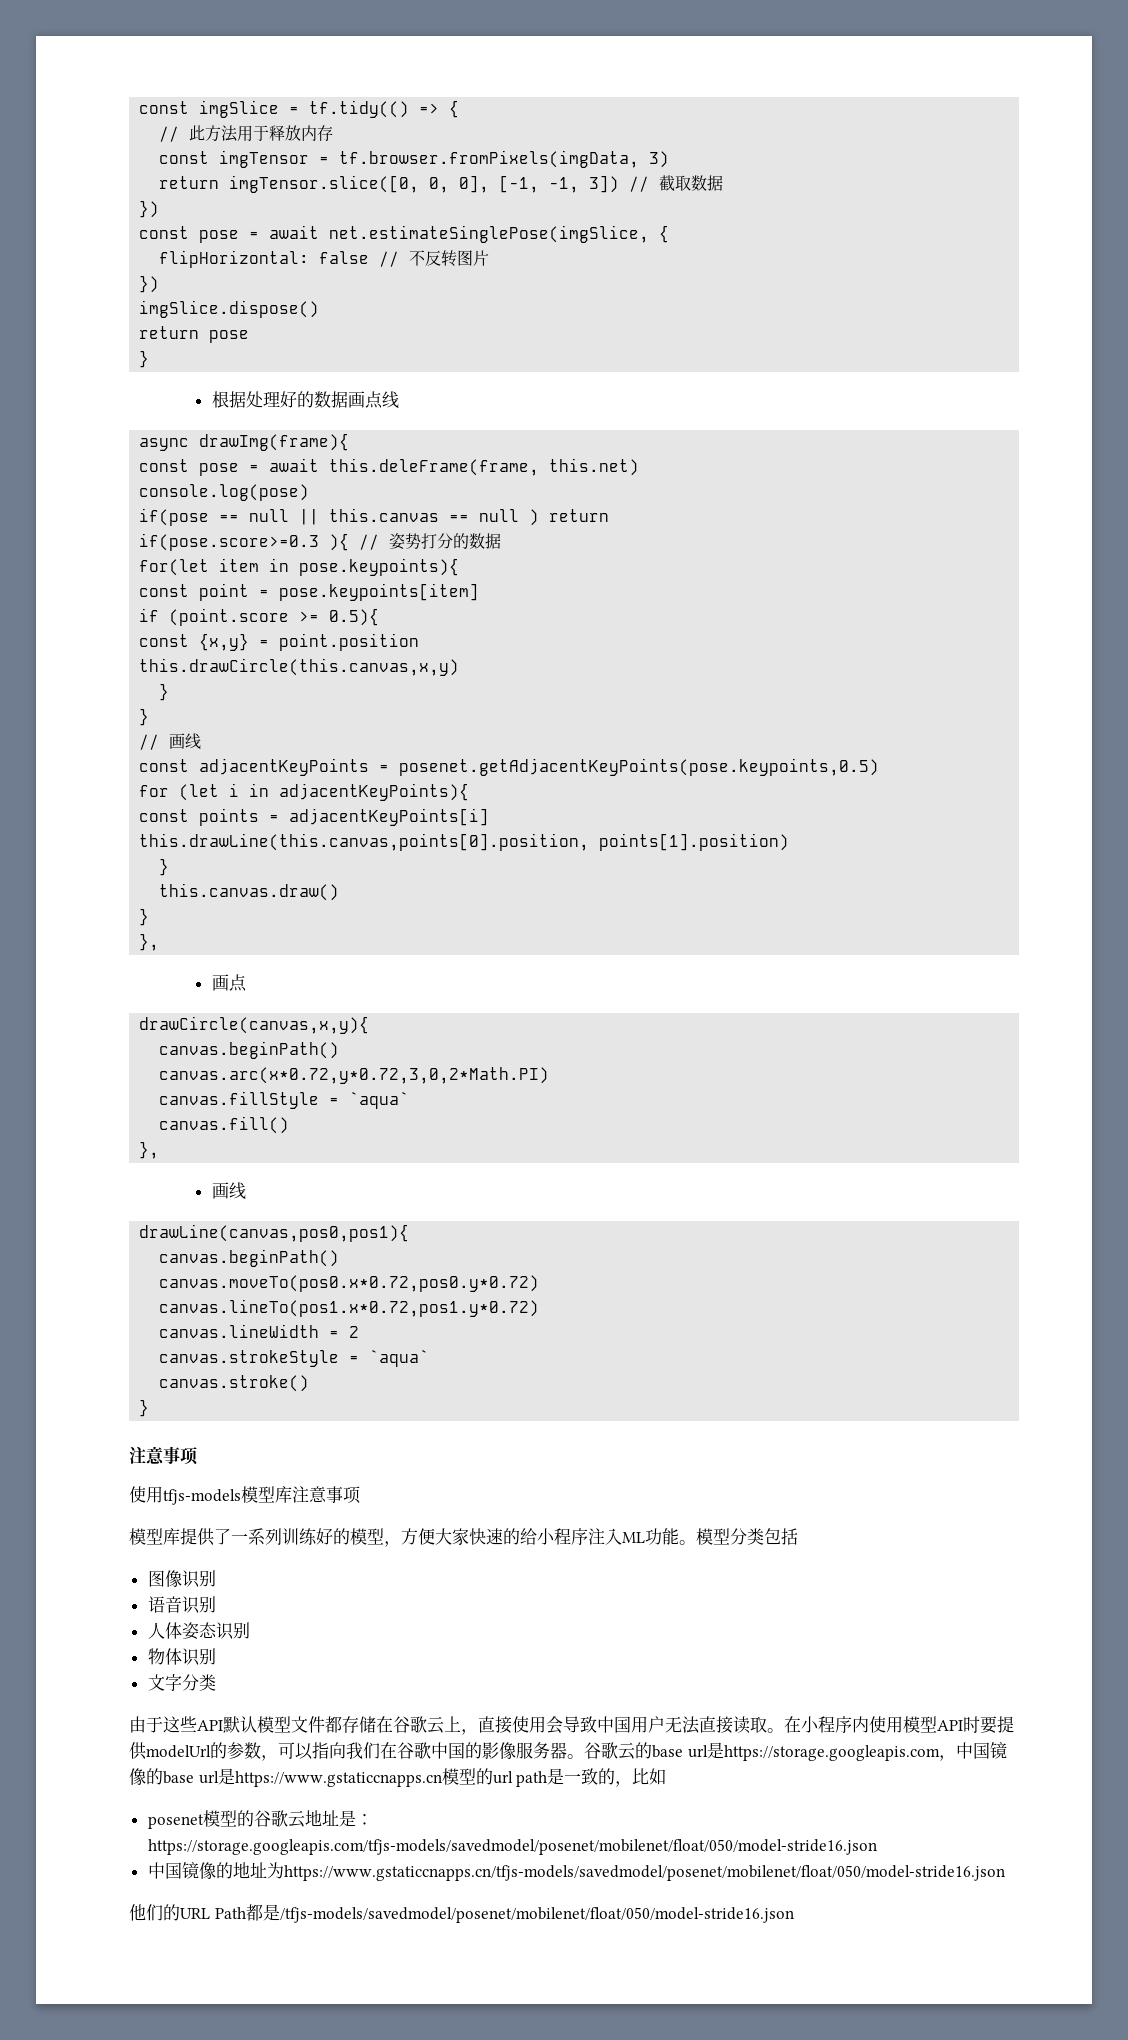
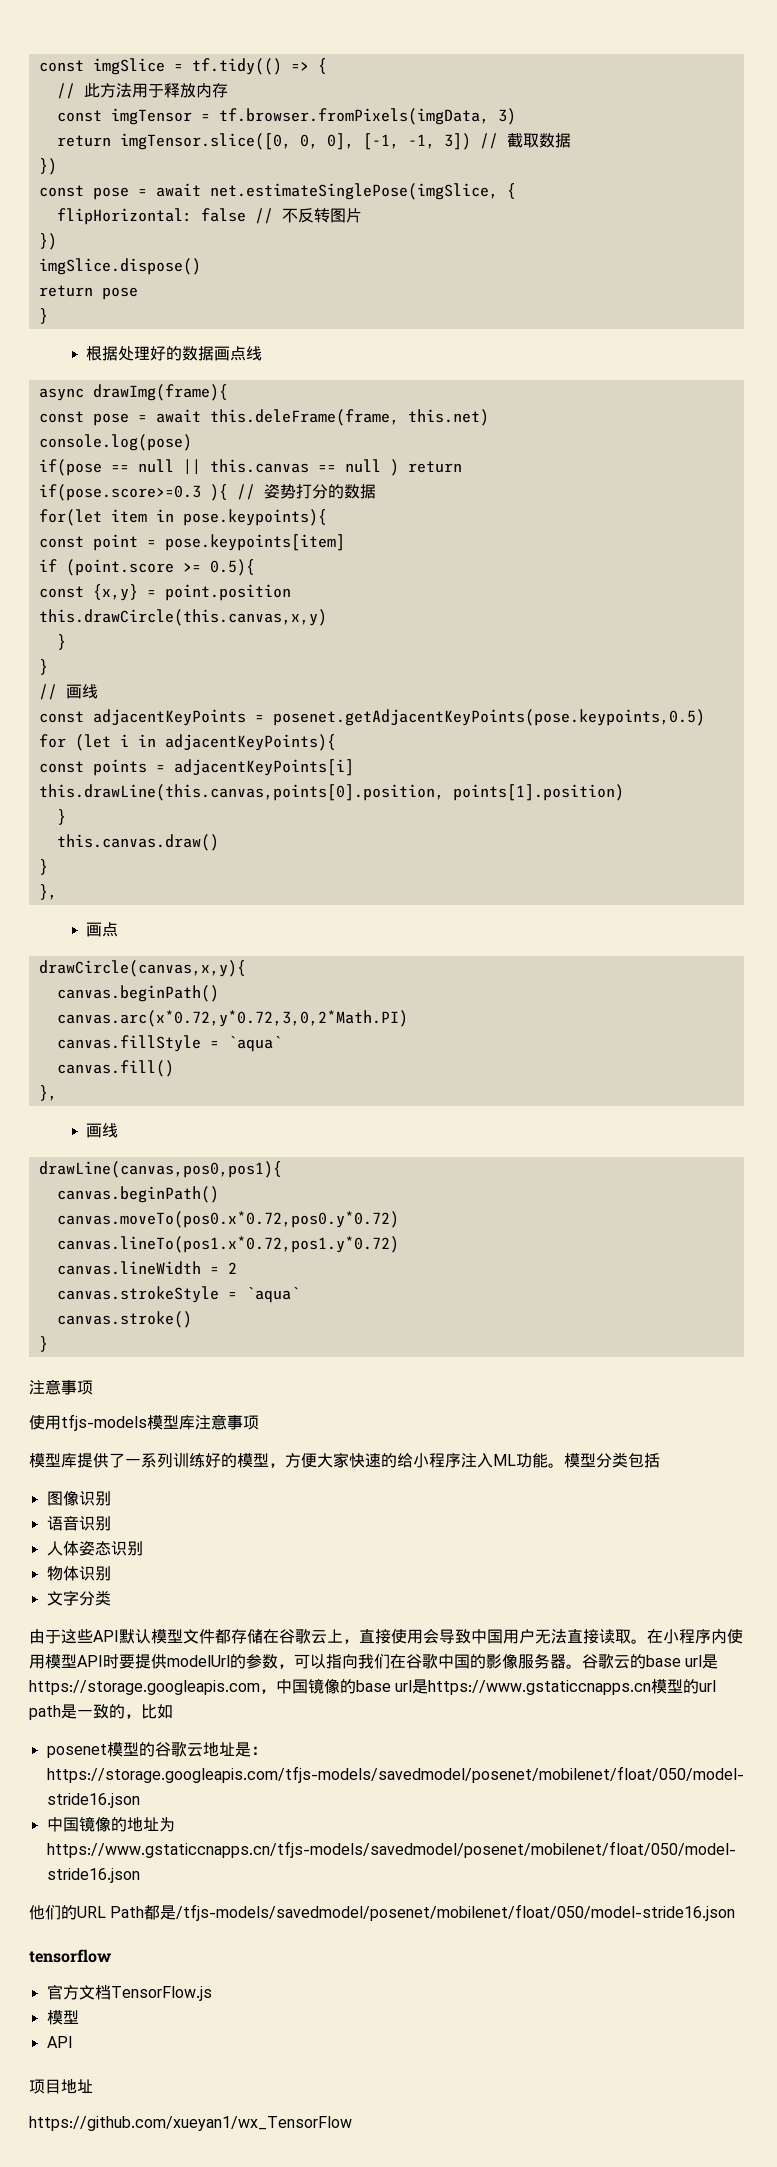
(794, 1915) none -> [29,1949,112,1963] [46,1984,212,2001] [46,2010,79,2025] [46,2036,73,2048] [29,2079,93,2094] [29,2116,352,2131] // tensorflow // 官方文档TensorFlow.js // 模型 // API // 项目地址 // https://github.com/xueyan1/wx_TensorFlow

